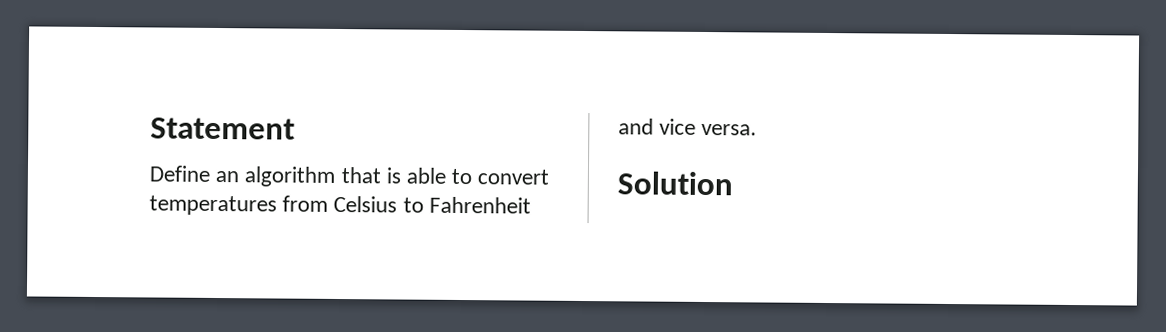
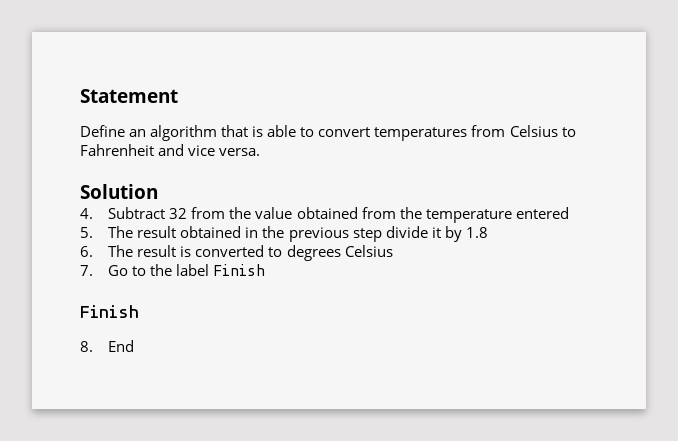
(733, 183) none -> [80,207,569,223] [80,226,488,242] [80,245,393,261] [80,264,266,276] [80,305,139,318] [80,340,135,352] // 4. Subtract 32 from the value obtained from the temperature entered // 5. The result obtained in the previous step divide it by 1.8 // 6. The result is converted to degrees Celsius // 7. Go to the label Finish // Finish // 8. End

